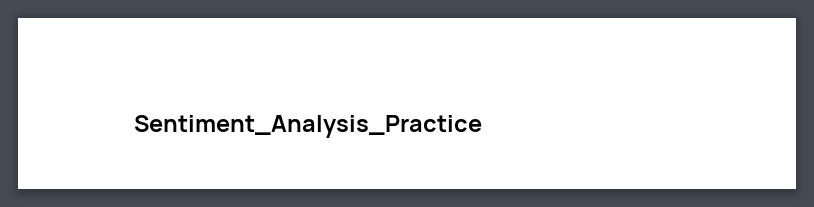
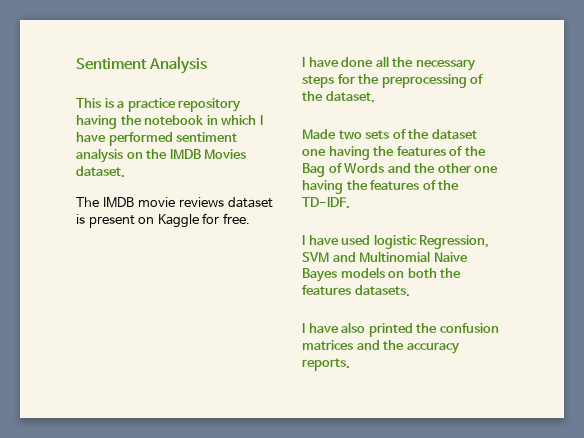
[134,115,482,138] Sentiment_Analysis_Practice -> [76,56,208,74] [76,98,242,112] [76,115,263,129] [76,132,238,146] [76,148,247,163] [76,166,125,178] [76,197,273,208] [76,213,250,228] [302,56,476,71] [302,74,484,88] [302,91,375,103] [302,129,477,140] [302,146,486,160] [302,163,499,177] [302,180,460,194] [302,197,350,209] [302,234,490,249] [302,251,468,262] [302,267,462,282] [302,285,410,297] [302,322,499,337] [302,340,460,354] [302,358,350,371] Sentiment Analysis // This is a practice repository having the notebook in which I have performed sentiment analysis on the IMDB Movies dataset. // The IMDB movie reviews dataset is present on Kaggle for free. // I have done all the necessary steps for the preprocessing of the dataset. // Made two sets of the dataset one having the features of the Bag of Words and the other one having the features of the TD-IDF. // I have used logistic Regression, SVM and Multinomial Naive Bayes models on both the features datasets. // I have also printed the confusion matrices and the accuracy reports.

